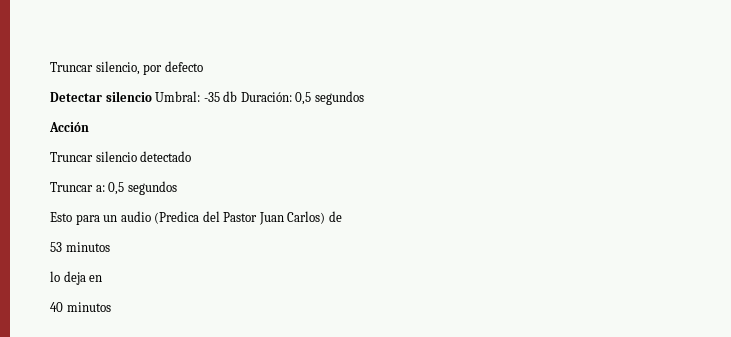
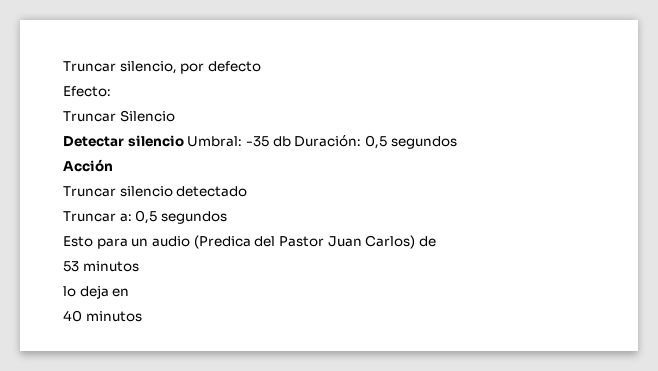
(203, 66) none -> [63,86,111,97] [63,110,175,122] // Efecto: // Truncar Silencio

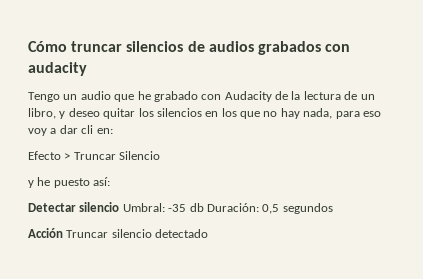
[63,61,261,74] [63,86,111,97] [63,110,175,122] Truncar silencio, por defecto // Efecto: // Truncar Silencio -> [28,41,351,55] [28,62,87,76] [28,91,375,102] [28,108,381,119] [28,125,113,136] [28,151,161,160] [28,177,111,188] Cómo truncar silencios de audios grabados con audacity // Tengo un audio que he grabado con Audacity de la lectura de un libro, y deseo quitar los silencios en los que no hay nada, para eso voy a dar cli en: // Efecto > Truncar Silencio // y he puesto así:
(113, 165) // -> (63, 233) none
[63,210,227,224] [63,235,436,249] [63,261,139,272] [63,285,130,299] [63,310,142,322] // Truncar a: 0,5 segundos // Esto para un audio (Predica del Pastor Juan Carlos) de // 53 minutos // lo deja en // 40 minutos -> (209, 233) none

